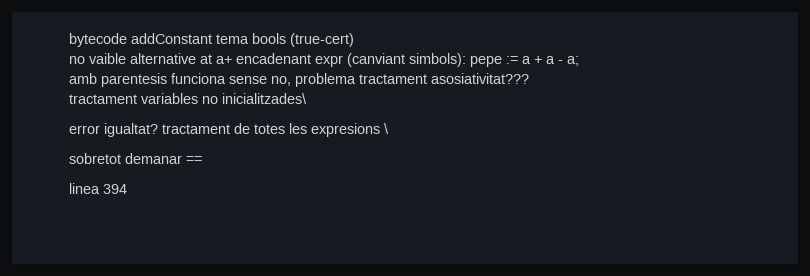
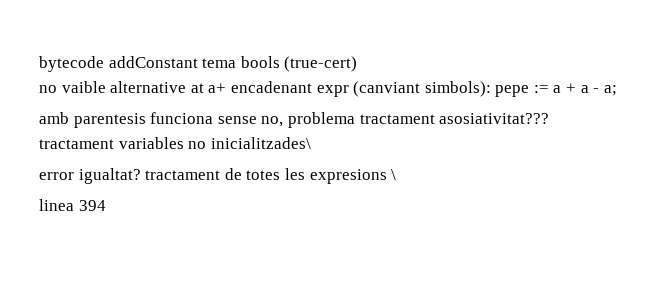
[69,153,202,164] // sobretot demanar == -> (397, 174) none

